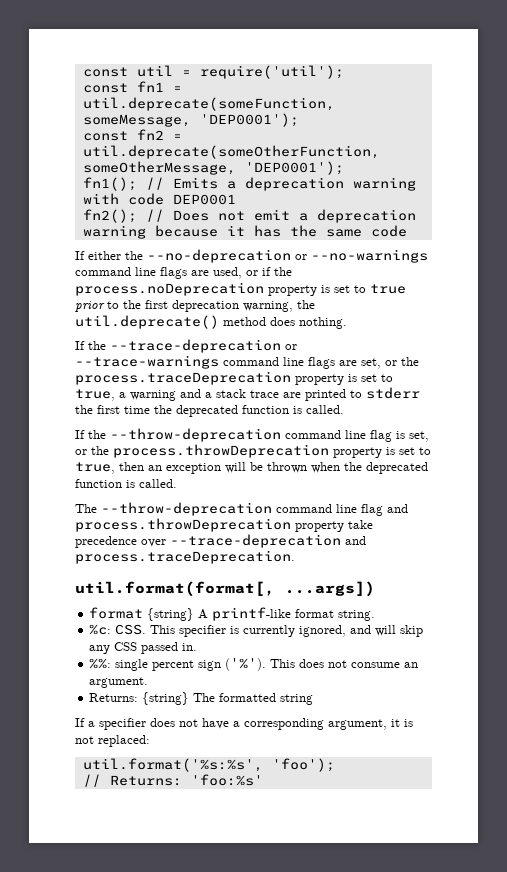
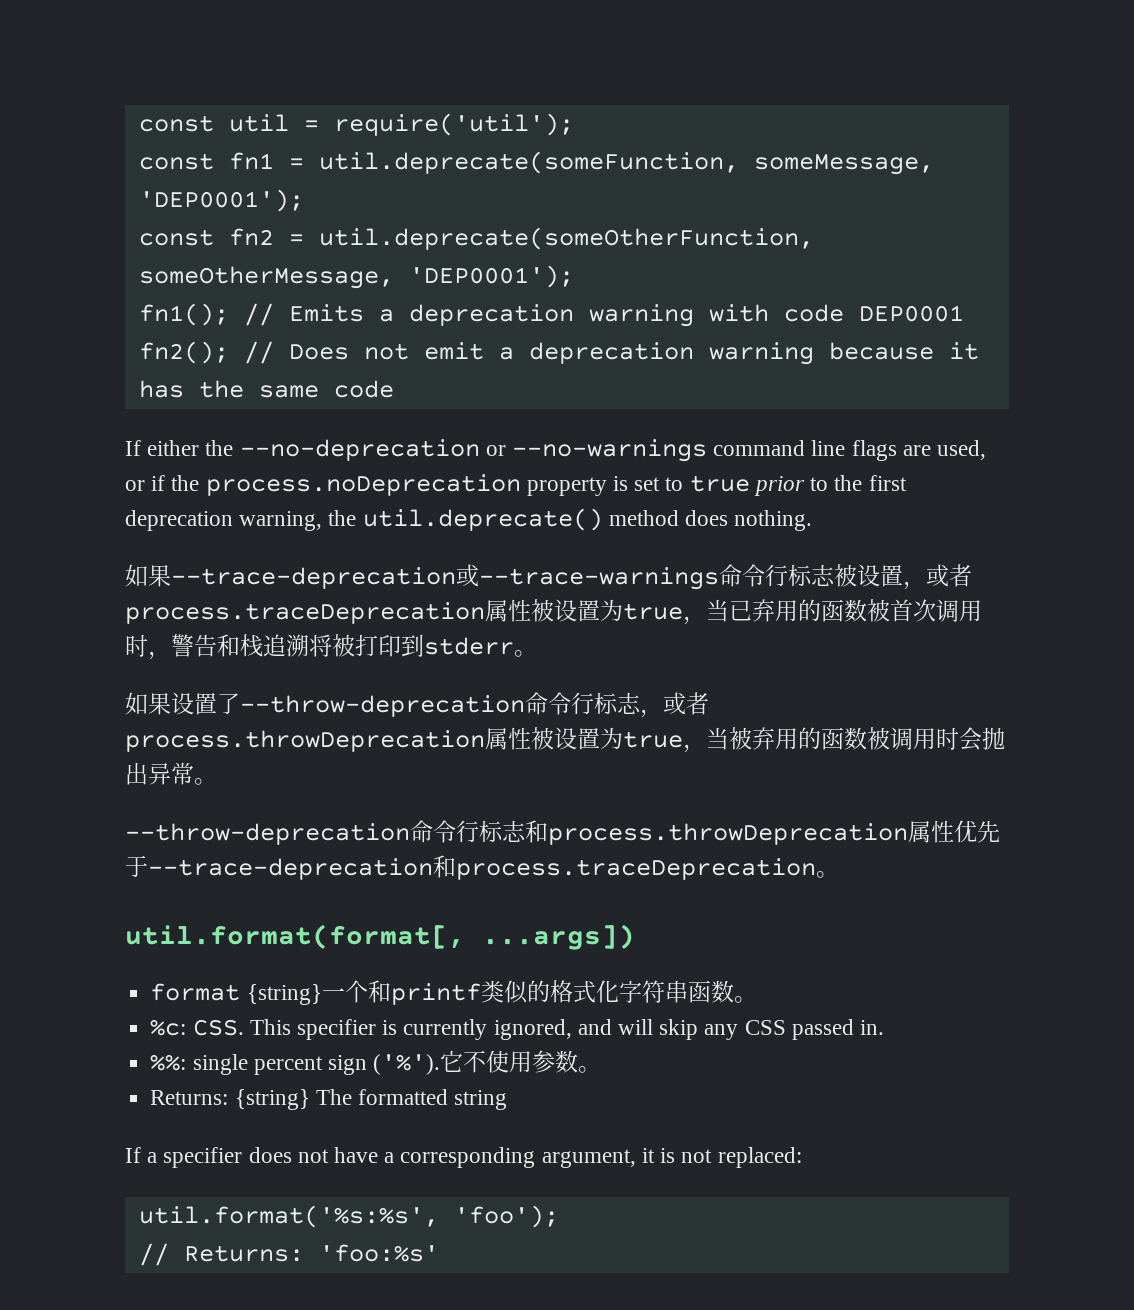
[75,339,297,353] [75,355,419,369] [75,371,393,385] [75,387,420,401] [75,405,344,417] [75,428,429,442] [75,444,431,458] [75,462,428,474] [75,479,177,488] [75,502,408,516] [75,518,373,532] [75,534,366,548] [75,550,295,564] [75,581,375,597] [89,607,376,621] If the --trace-deprecation or --trace-warnings command line flags are set, or the process.traceDeprecation property is set to true, a warning and a stack trace are printed to stderr the first time the deprecated function is called. // If the --throw-deprecation command line flag is set, or the process.throwDeprecation property is set to true, then an exception will be thrown when the deprecated function is called. // The --throw-deprecation command line flag and process.throwDeprecation property take precedence over --trace-deprecation and process.traceDeprecation. // util.format(format[, ...args]) // format {string} A printf-like format string. -> [125,564,972,590] [125,599,982,625] [125,634,537,660] [125,692,709,718] [125,727,1005,753] [125,762,217,785] [125,820,1000,845] [125,855,839,880] [125,924,635,950] [150,980,757,1005] 如果--trace-deprecation或--trace-warnings命令行标志被设置，或者process.traceDeprecation属性被设置为true，当已弃用的函数被首次调用时，警告和栈追溯将被打印到stderr。 // 如果设置了--throw-deprecation命令行标志，或者process.throwDeprecation属性被设置为true，当被弃用的函数被调用时会抛出异常。 // --throw-deprecation命令行标志和process.throwDeprecation属性优先于--trace-deprecation和process.traceDeprecation。 // util.format(format[, ...args]) // format {string}一个和printf类似的格式化字符串函数。
[270,659,419,668] [89,677,149,688] This does not consume an argument. -> [440,1050,602,1073] 它不使用参数。

